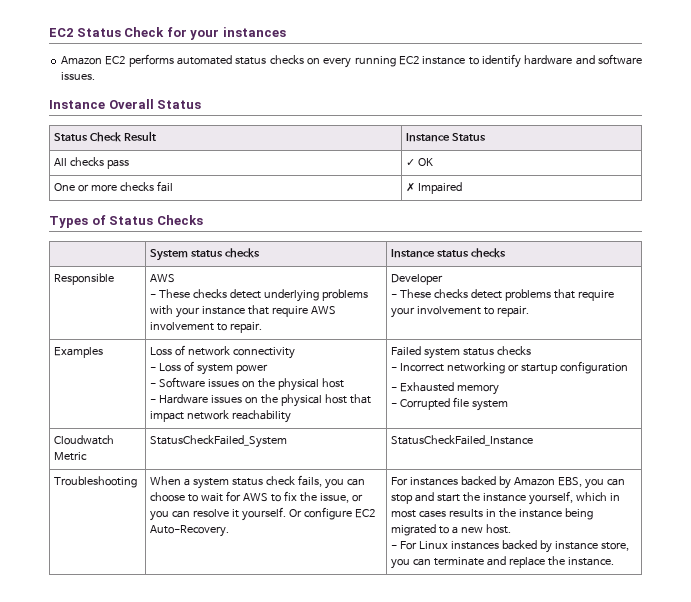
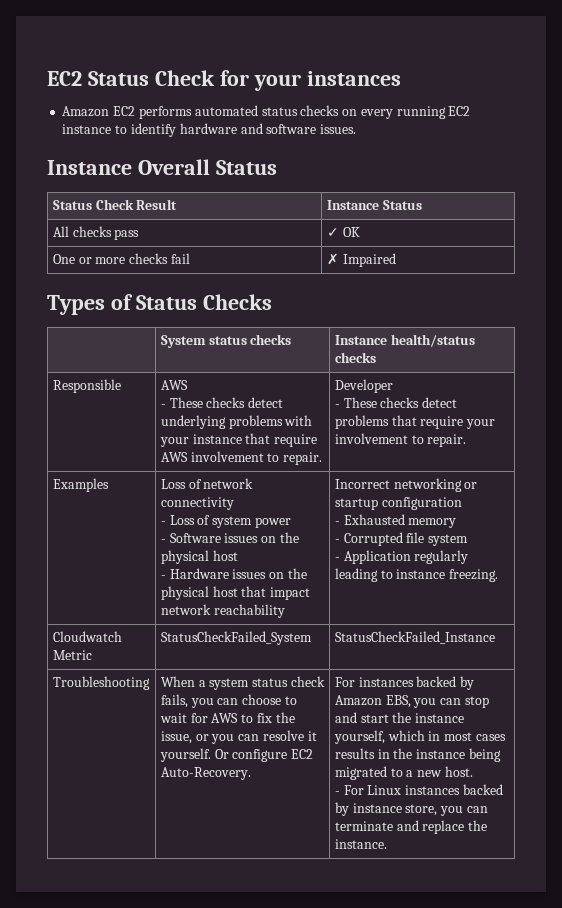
[437,250,470,257] status -> [390,334,475,347] health/status
[391,346,531,359] [391,367,398,371] Failed system status checks // - -> (285, 611) none
(508, 405) none -> [334,550,469,564] [334,568,499,582] // - Application regularly leading to instance freezing.

